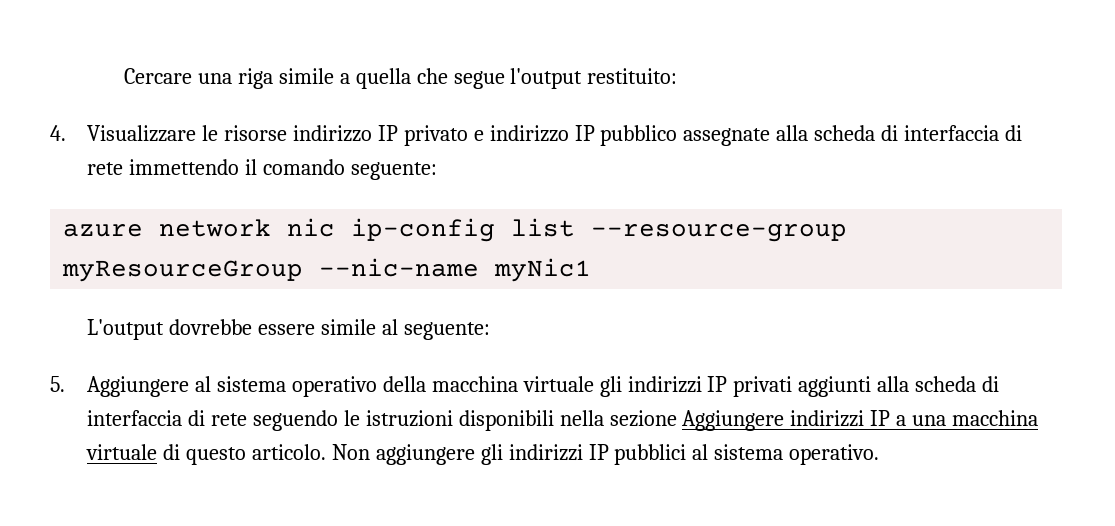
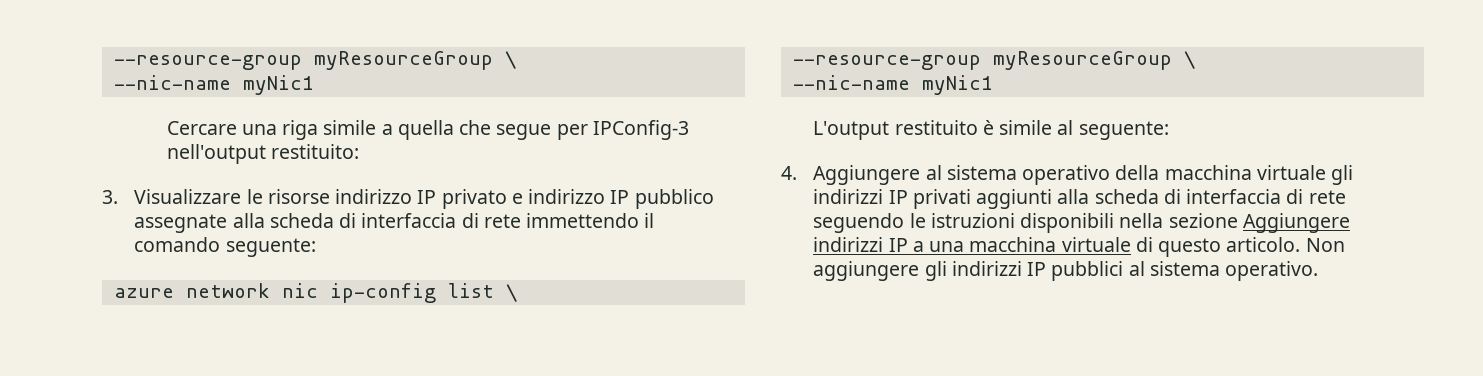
(123, 76) none -> [113,51,517,70] [113,75,314,95] --resource-group myResourceGroup \ // --nic-name myNic1 //
[510,68,583,89] l'output -> [556,120,689,140] [166,144,266,164] per IPConfig-3 nell'output
[50,125,66,141] 4. -> [102,190,118,204] 3.
[591,224,848,242] [62,260,304,282] --resource-group myResourceGroup -> [505,284,518,302] [792,51,1196,70] \ // --resource-group myResourceGroup \ //
[168,319,315,335] dovrebbe essere -> [894,120,994,135] restituito è
[50,376,65,392] 5. -> [781,166,797,180] 4.

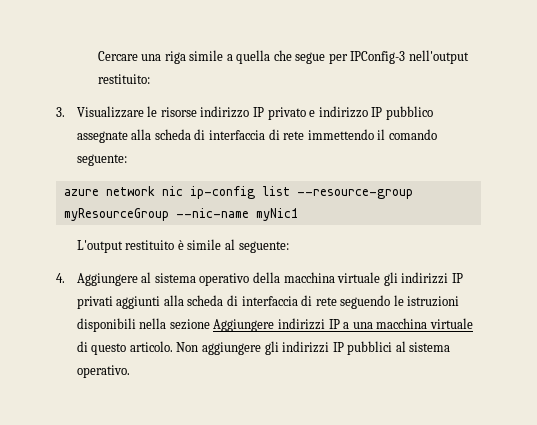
[113,51,517,70] [113,75,314,95] --resource-group myResourceGroup \ // --nic-name myNic1 // -> (97, 56) none
[505,284,518,302] [792,51,1196,70] \ // --resource-group myResourceGroup \ // -> [296,189,413,199] [63,208,169,221] --resource-group myResourceGroup

